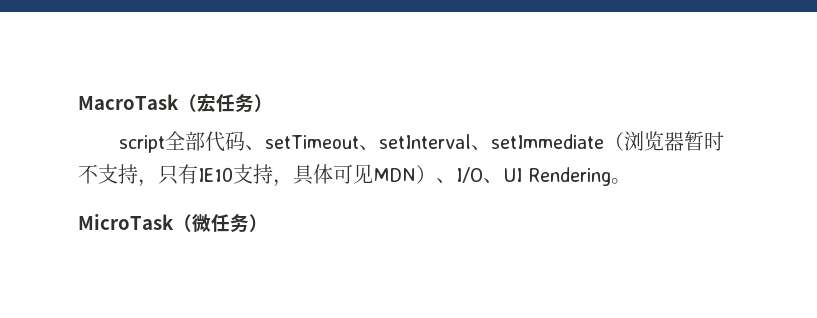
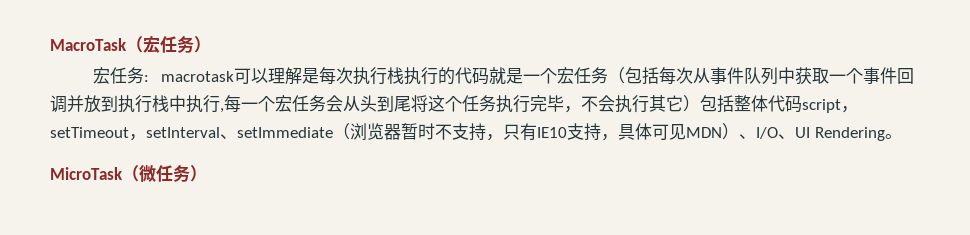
[118,131,379,153] script全部代码、setTimeout、 -> [93,67,914,85] [50,95,858,113] [50,127,146,141] 宏任务: macrotask可以理解是每次执行栈执行的代码就是一个宏任务（包括每次从事件队列中获取一个事件回调并放到执行栈中执行,每一个宏任务会从头到尾将这个任务执行完毕，不会执行其它）包括整体代码script，setTimeout，

